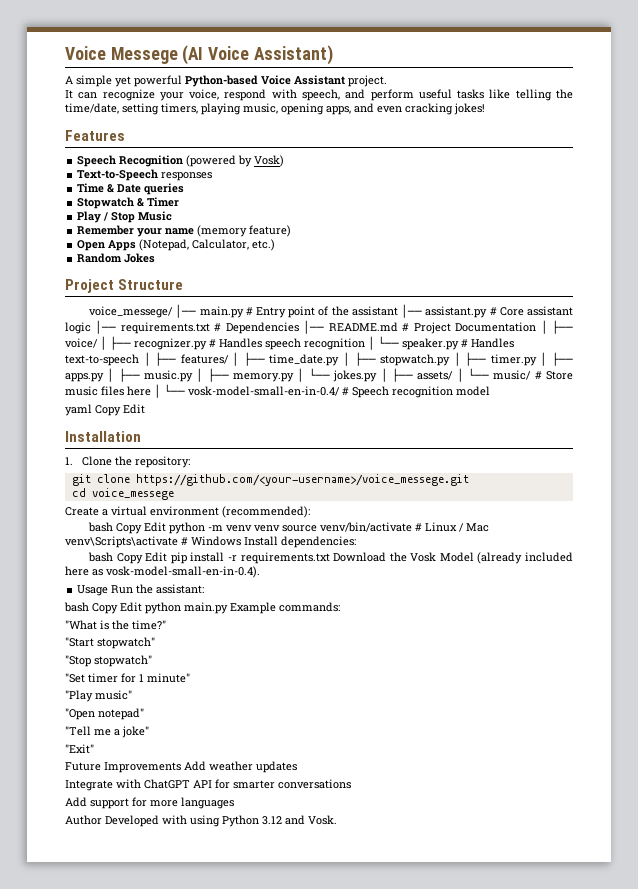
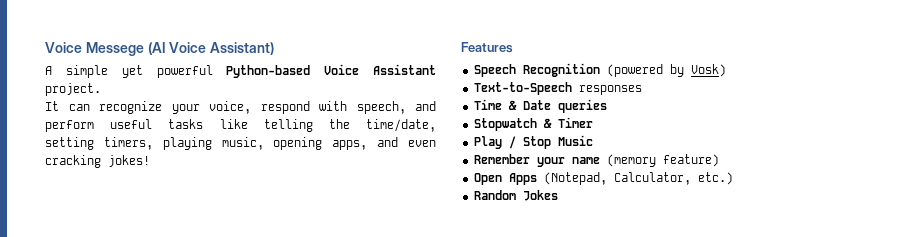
[65,279,184,293] [89,304,573,318] [65,320,573,334] [65,336,514,350] [65,352,573,366] [65,368,574,382] [65,384,490,398] [65,404,145,416] [65,431,141,442] [65,456,190,468] [71,474,469,486] [71,488,174,500] [65,506,310,518] [88,522,490,534] [65,536,356,548] [88,552,574,564] [65,566,260,578] [77,584,205,596] [64,602,340,614] [65,620,166,630] [65,637,155,649] [65,655,152,667] [65,673,190,683] [65,690,132,702] [65,708,144,720] [65,726,149,738] [65,744,94,754] [65,761,297,773] [65,779,351,791] [65,797,234,809] [65,815,337,827] // Project Structure // voice_messege/ │── main.py # Entry point of the assistant │── assistant.py # Core assistant logic │── requirements.txt # Dependencies │── README.md # Project Documentation │ ├── voice/ │ ├── recognizer.py # Handles speech recognition │ └── speaker.py # Handles text-to-speech │ ├── features/ │ ├── time_date.py │ ├── stopwatch.py │ ├── timer.py │ ├── apps.py │ ├── music.py │ ├── memory.py │ └── jokes.py │ ├── assets/ │ └── music/ # Store music files here │ └── vosk-model-small-en-in-0.4/ # Speech recognition model // yaml Copy Edit // Installation // 1. Clone the repository: // git clone https://github.com/<your-username>/voice_messege.git // cd voice_messege // Create a virtual environment (recommended): // bash Copy Edit python -m venv venv source venv/bin/activate # Linux / Mac venv\Scripts\activate # Windows Install dependencies: // bash Copy Edit pip install -r requirements.txt Download the Vosk Model (already included here as vosk-model-small-en-in-0.4). // Usage Run the assistant: // bash Copy Edit python main.py Example commands: // "What is the time?" // "Start stopwatch" // "Stop stopwatch" // "Set timer for 1 minute" // "Play music" // "Open notepad" // "Tell me a joke" // "Exit" // Future Improvements Add weather updates // Integrate with ChatGPT API for smarter conversations // Add support for more languages // Author Developed with using Python 3.12 and Vosk. -> (558, 195) none

